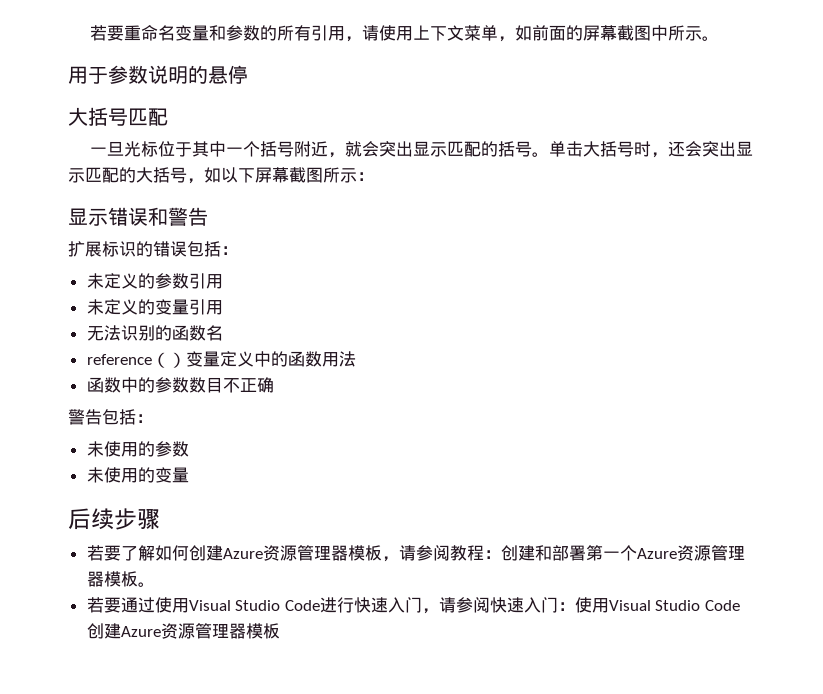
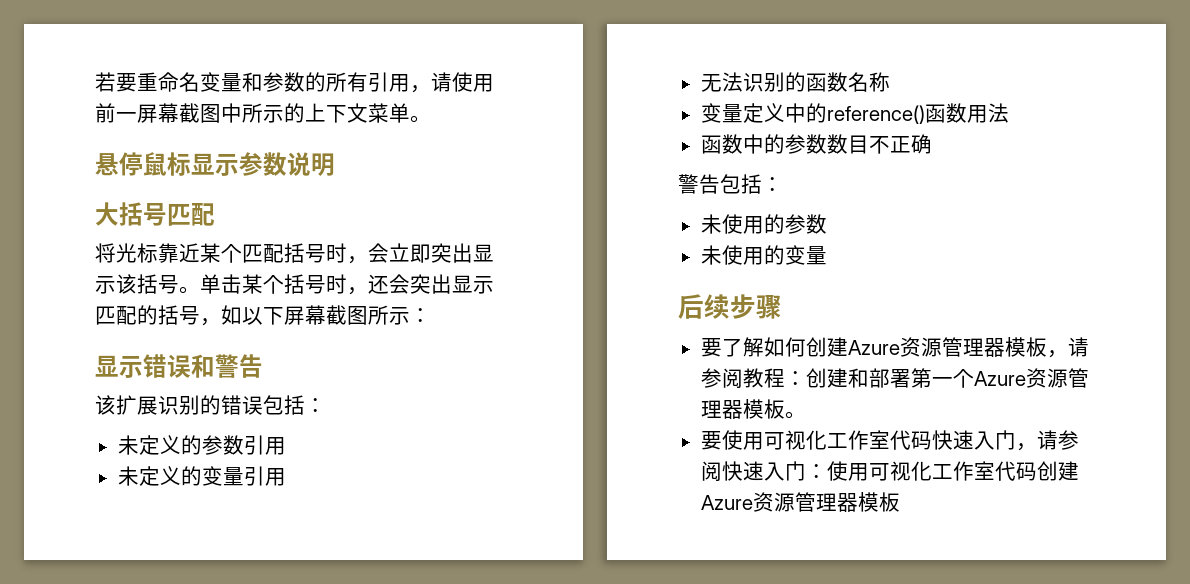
[413,25,720,42] [68,66,108,84] 上下文菜单，如前面的屏幕截图中所示。 // 用于 -> [95,103,431,123] [95,152,239,176] 前一屏幕截图中所示的上下文菜单。 // 悬停鼠标显示
[188,65,248,84] 的悬停 -> (335, 164) none
[90,141,499,158] 一旦光标位于其中一个括号附近，就会突出显示匹配的 -> [95,243,494,264] [95,274,137,294] 将光标靠近某个匹配括号时，会立即突出显示该
[583,141,601,157] 大 -> [242,274,284,294] 某个
[136,167,153,183] 大 -> (158, 315) none
[68,241,136,257] 扩展标识 -> [95,395,200,415] 该扩展识别
[86,352,186,368] // reference（） -> [868,72,890,92] 称 //
(288, 359) none -> [826,105,925,124] reference()
[86,545,104,561] 若 -> (782, 307) none
[86,597,354,613] 若要通过使用Visual Studio Code进行 -> [700,430,932,450] 要使用可视化工作室代码
[608,600,741,611] Visual Studio Code -> [868,461,1037,481] 可视化工作室代码

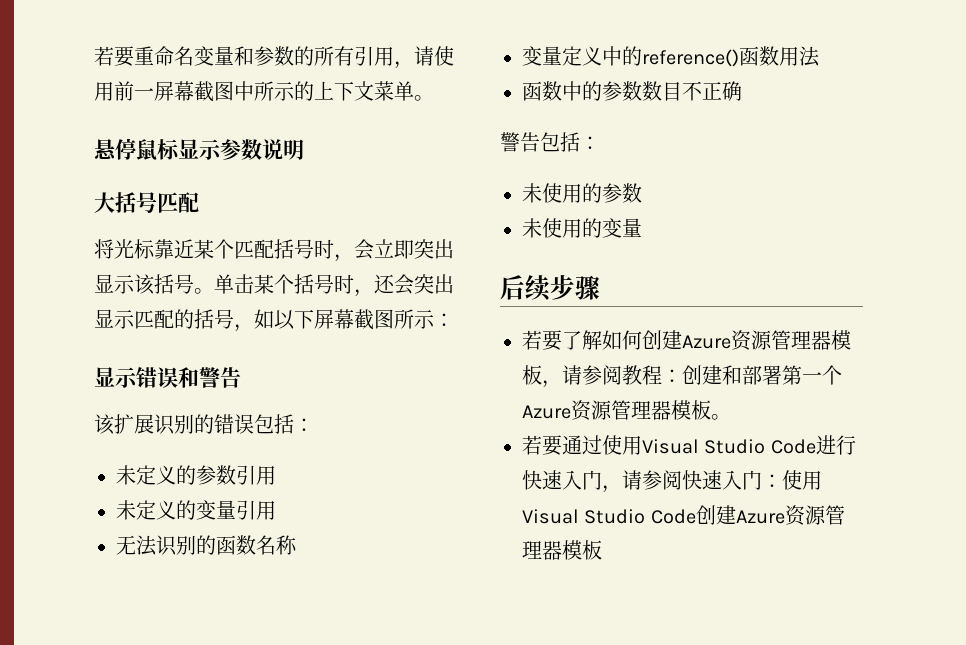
(782, 307) none -> [522,330,542,350] 若
[700,430,932,450] 要使用可视化工作室代码 -> [522,435,856,456] 若要通过使用Visual Studio Code进行
[868,461,1037,481] 可视化工作室代码 -> [522,509,696,524] Visual Studio Code

